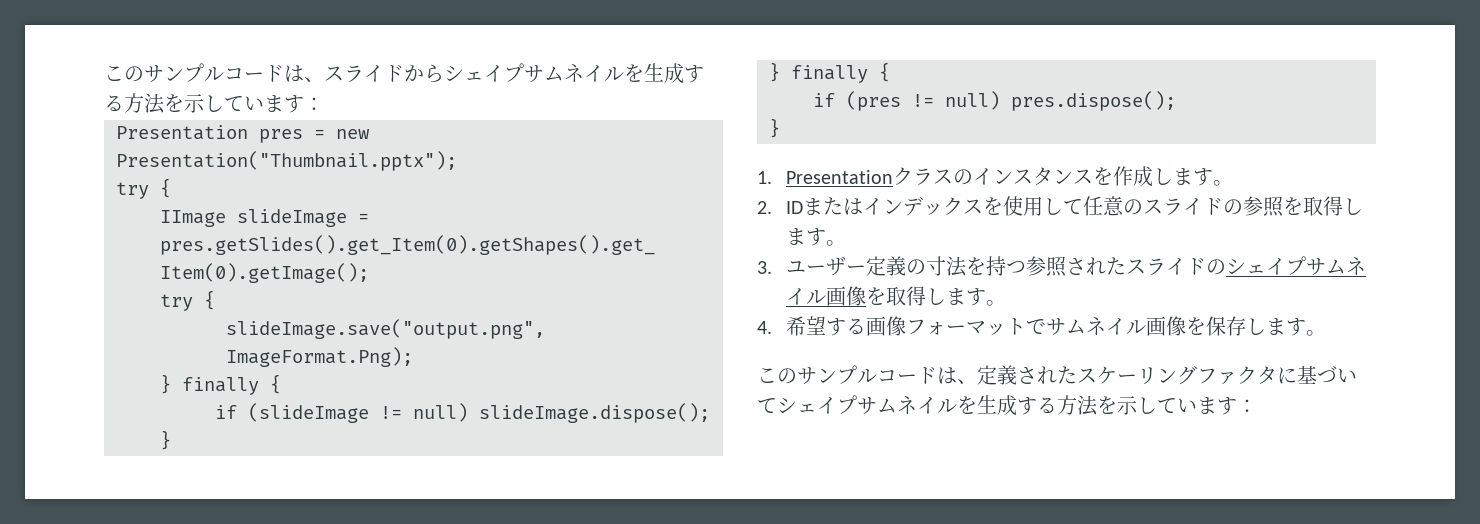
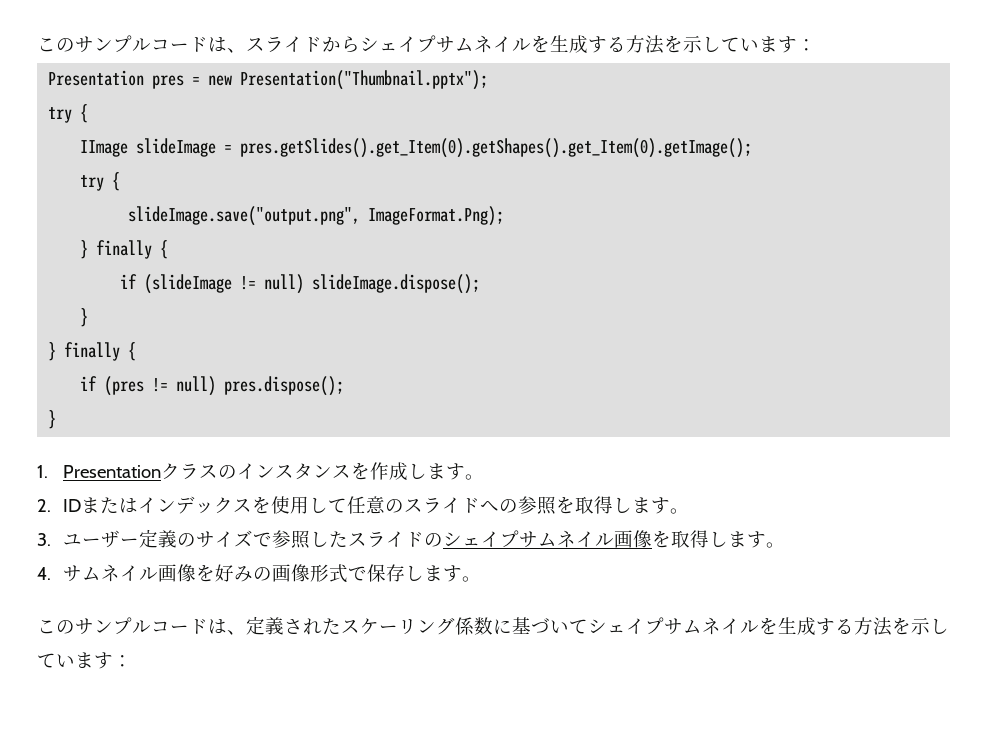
(1224, 206) none -> [480,501,500,512] へ
[926,256,1107,277] 寸法を持つ参照され -> [196,530,330,549] サイズで参照し
[786,316,1207,336] 希望する画像フォーマットでサムネイル画像を -> [63,564,368,583] サムネイル画像を好みの画像形式で
[1197,366,1277,385] ファクタ -> [455,617,493,635] 係数

